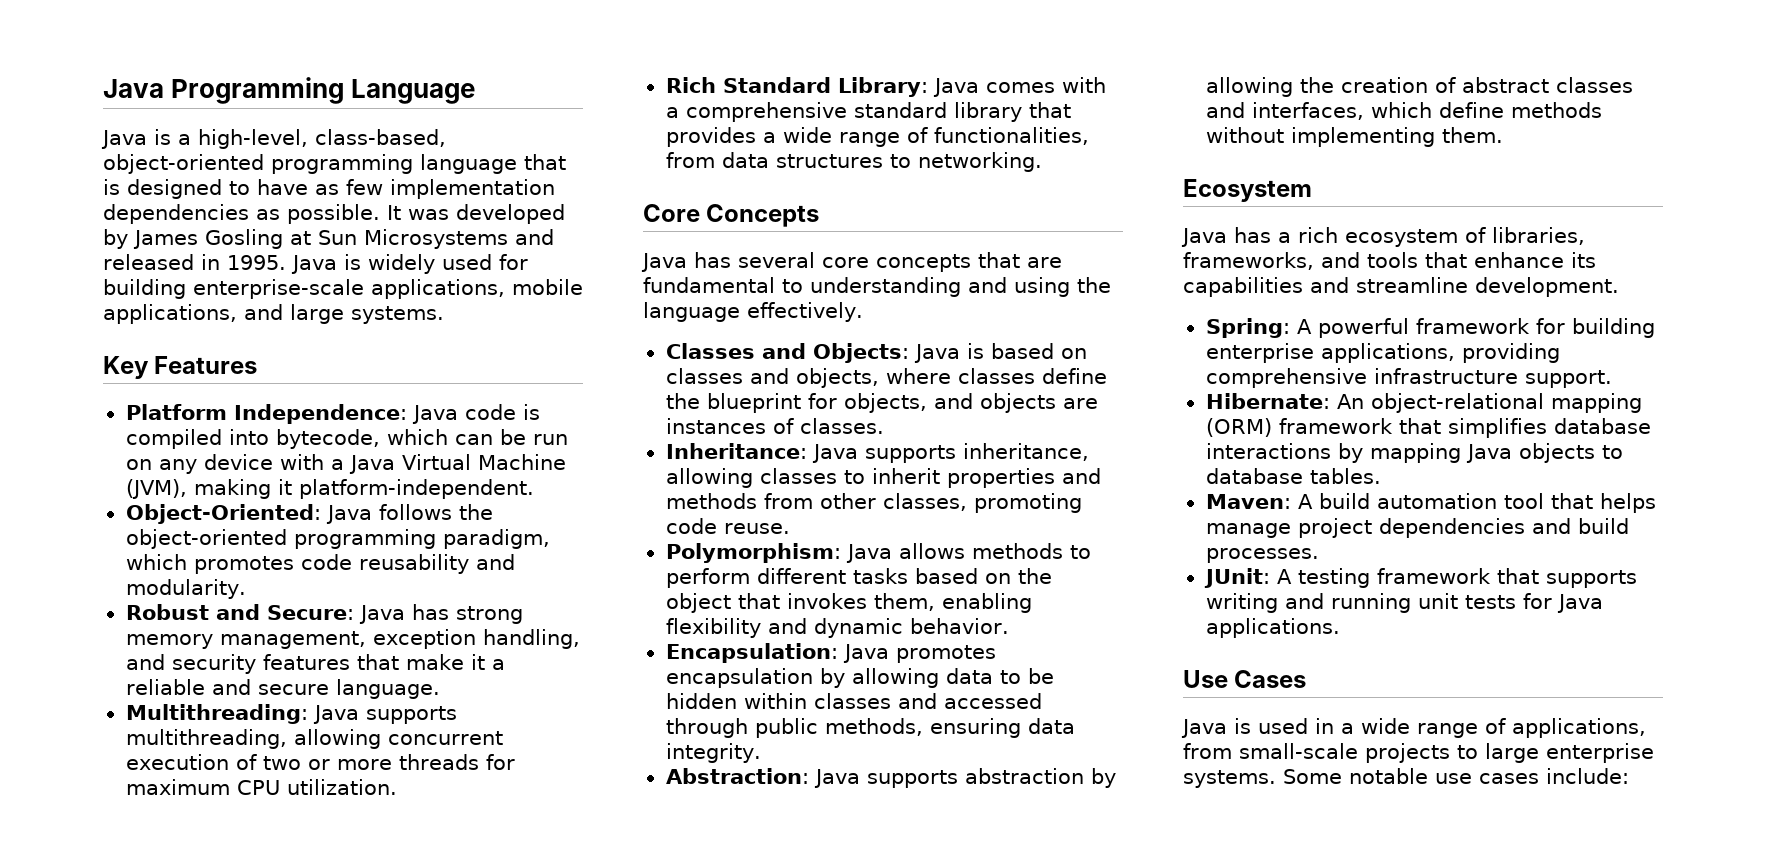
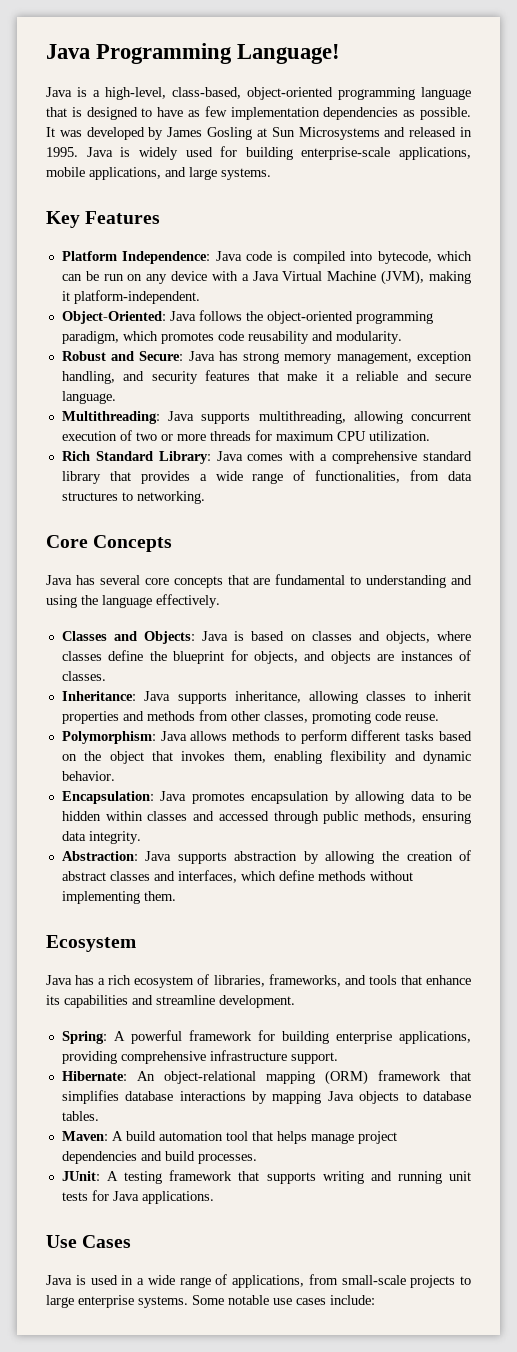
[351,79,476,104] Language -> [237,44,341,64] Language!

